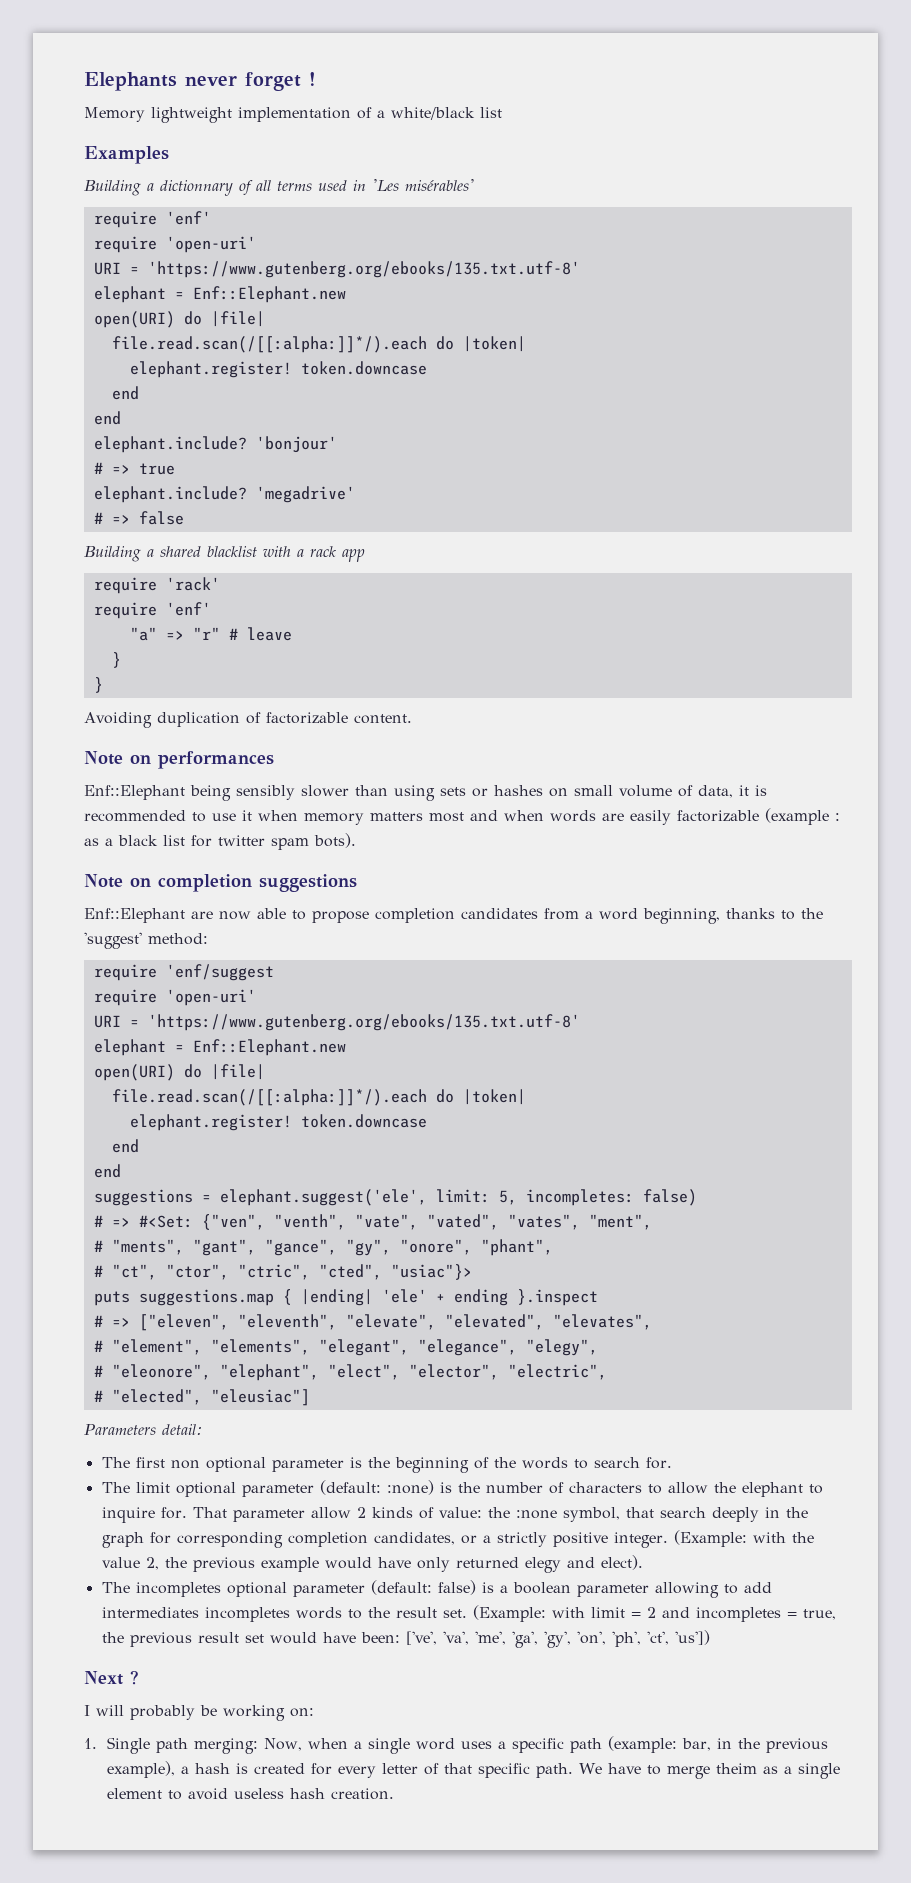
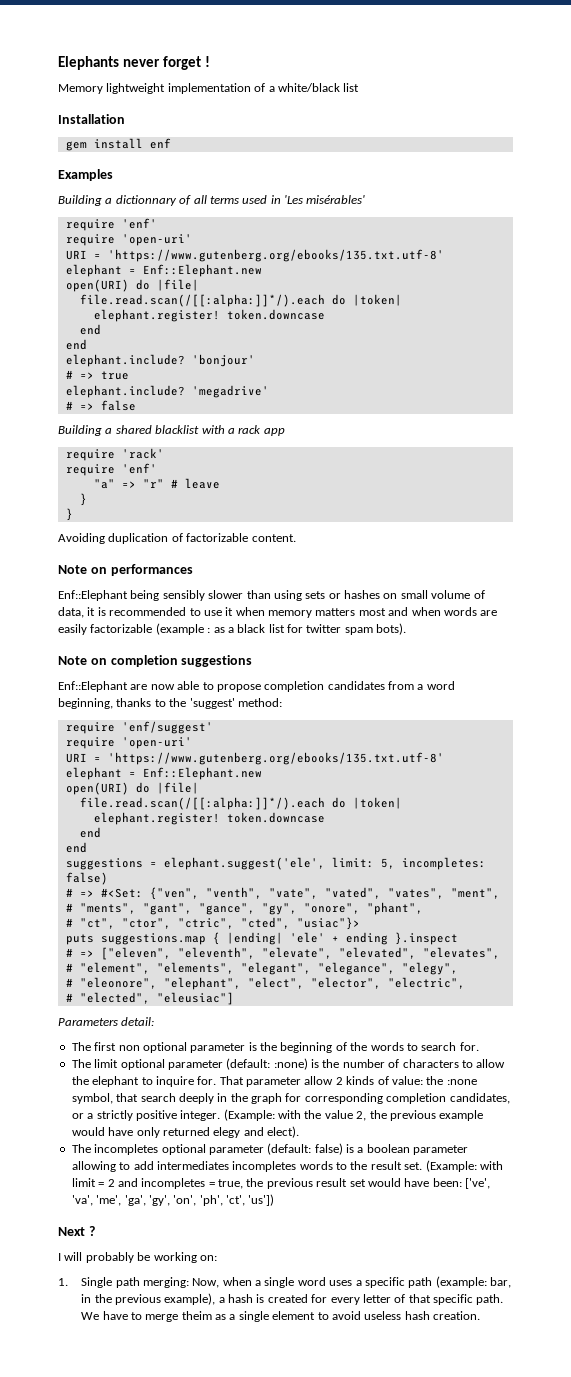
(502, 112) none -> [58,114,125,124] [65,138,171,151] // Installation // gem install enf
[165,964,274,981] 'enf/suggest -> [121,721,213,734] 'enf/suggest'

